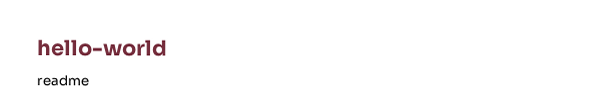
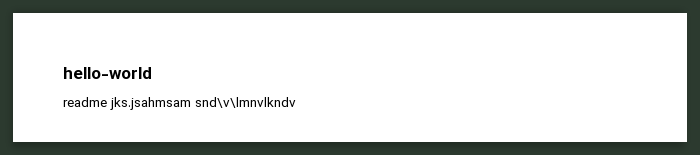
(89, 81) none -> [110,97,296,110] jks.jsahmsam snd\v\lmnvlkndv

